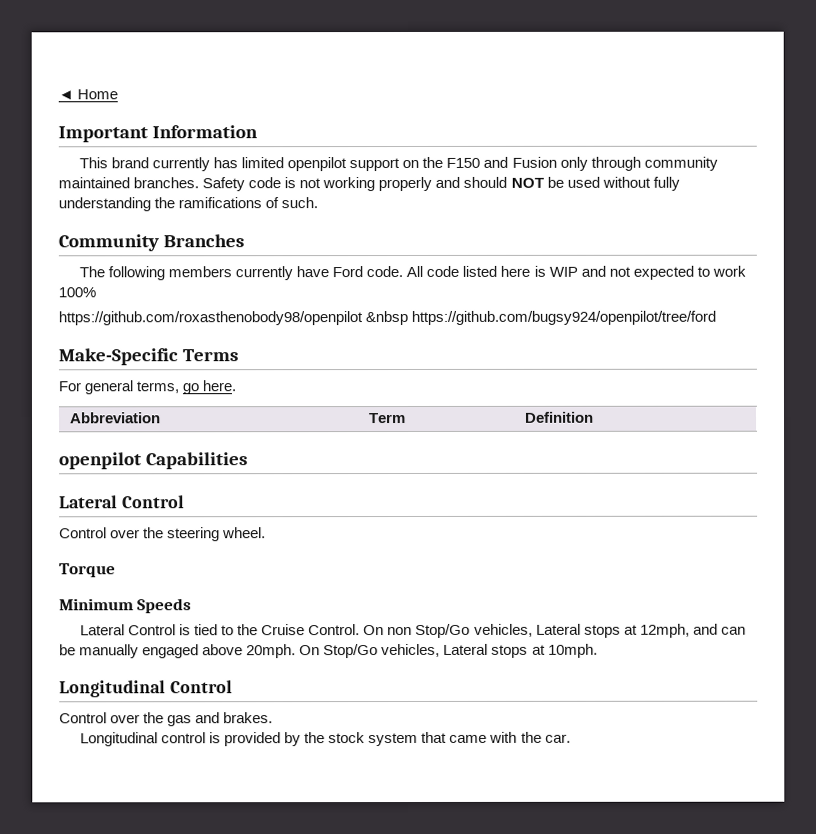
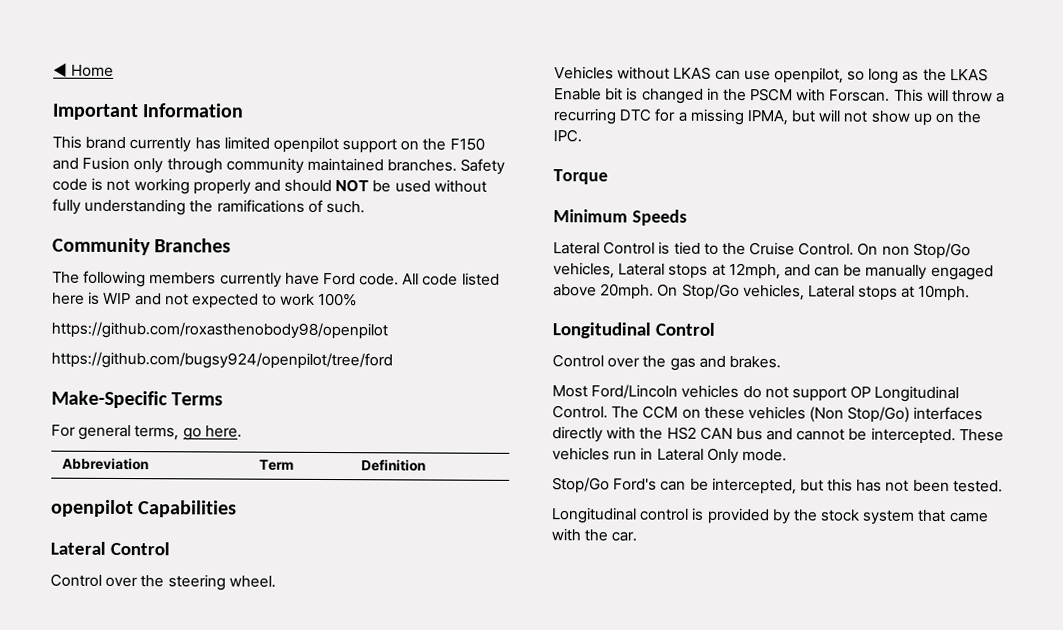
[365,310,409,326] &nbsp -> (388, 330) //
(267, 533) none -> [554,66,988,84] [554,87,1006,104] [553,108,983,126] [553,129,582,143] // Vehicles without LKAS can use openpilot, so long as the LKAS Enable bit is changed in the PSCM with Forscan. This will throw a recurring DTC for a missing IPMA, but will not show up on the IPC.
(274, 718) none -> [552,384,960,403] [552,405,984,423] [552,426,1004,445] [552,447,787,465] [552,477,1003,495] // Most Ford/Lincoln vehicles do not support OP Longitudinal Control. The CCM on these vehicles (Non Stop/Go) interfaces directly with the HS2 CAN bus and cannot be intercepted. These vehicles run in Lateral Only mode. // Stop/Go Ford's can be intercepted, but this has not been tested.

